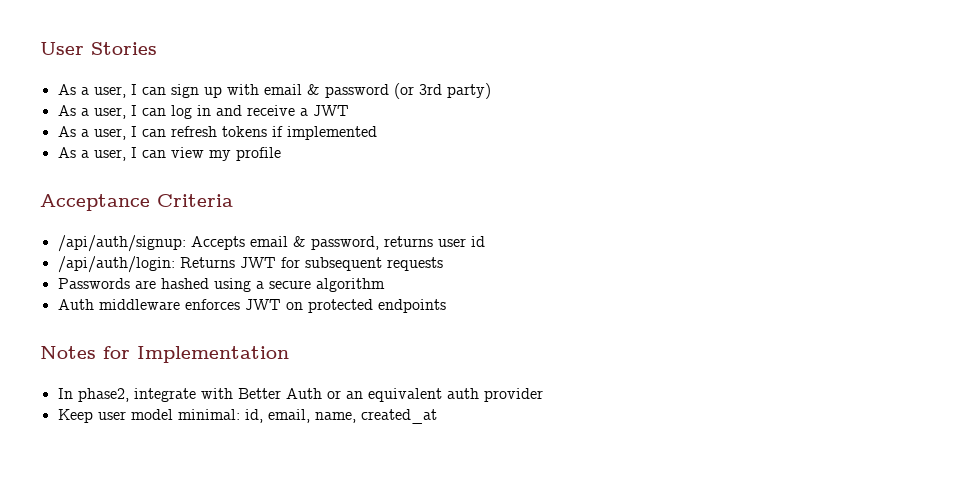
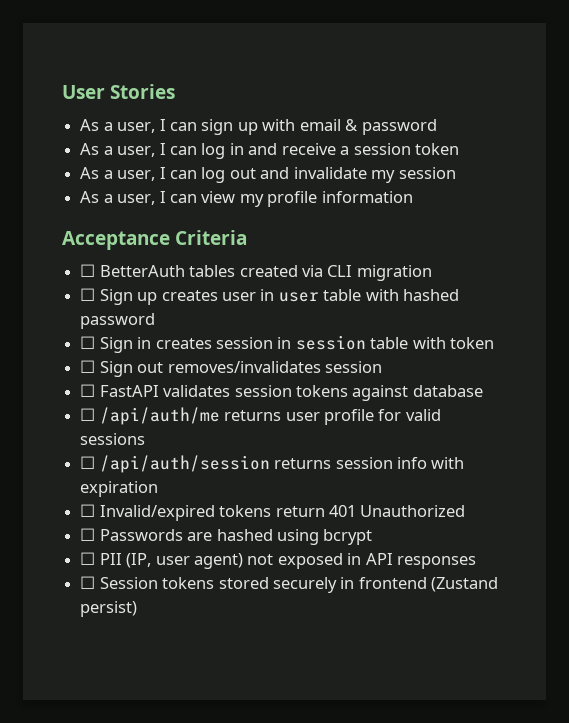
[393,83,491,99] (or 3rd party) -> (437, 127) none
[312,105,349,116] [57,126,377,140] JWT // As a user, I can refresh tokens if implemented -> [353,143,460,155] [80,167,456,183] session token // As a user, I can log out and invalidate my session
(281, 154) none -> [321,191,413,203] information
[57,235,485,252] [57,256,443,273] [57,278,385,292] [57,299,446,313] [40,346,289,363] [57,388,543,402] [57,409,437,424] /api/auth/signup: Accepts email & password, returns user id // /api/auth/login: Returns JWT for subsequent requests // Passwords are hashed using a secure algorithm // Auth middleware enforces JWT on protected endpoints // Notes for Implementation // In phase2, integrate with Better Auth or an equivalent auth provider // Keep user model minimal: id, email, name, created_at -> [80,264,432,281] [80,288,460,305] [80,313,156,329] [80,335,495,353] [80,360,382,377] [80,384,483,401] [80,407,441,425] [80,433,146,445] [80,455,465,473] [80,481,159,497] [80,504,466,521] [80,528,373,545] [80,552,477,569] [80,576,499,593] [80,601,138,617] ☐ BetterAuth tables created via CLI migration // ☐ Sign up creates user in user table with hashed password // ☐ Sign in creates session in session table with token // ☐ Sign out removes/invalidates session // ☐ FastAPI validates session tokens against database // ☐ /api/auth/me returns user profile for valid sessions // ☐ /api/auth/session returns session info with expiration // ☐ Invalid/expired tokens return 401 Unauthorized // ☐ Passwords are hashed using bcrypt // ☐ PII (IP, user agent) not exposed in API responses // ☐ Session tokens stored securely in frontend (Zustand persist)

